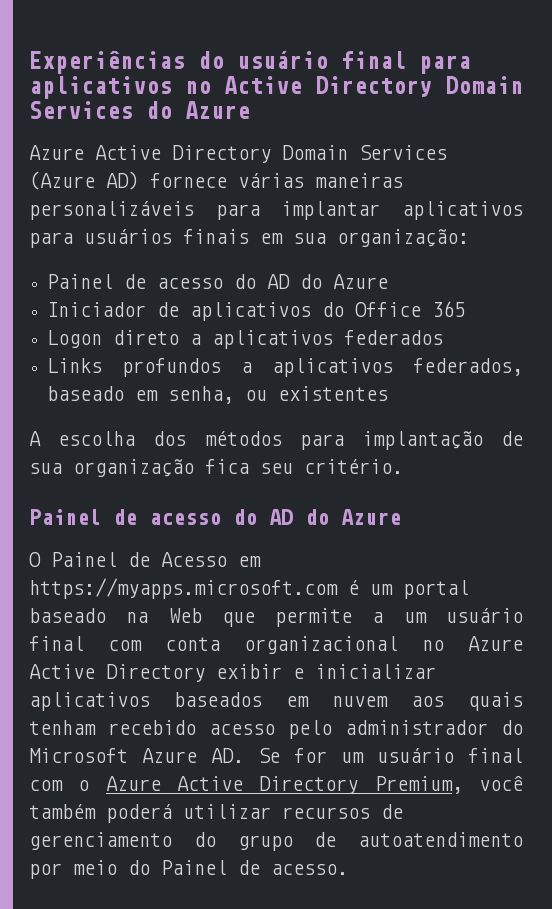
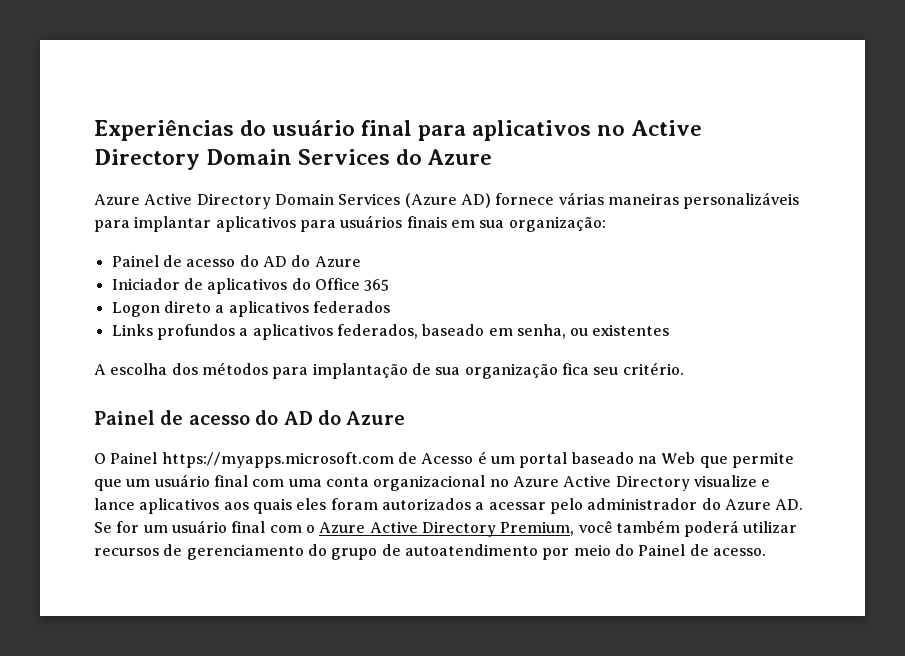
(117, 559) none -> [161,452,394,468] https://myapps.microsoft.com
[238,556,261,567] [29,578,338,599] em https://myapps.microsoft.com -> (474, 458) none
[372,608,523,623] [29,636,142,651] a um usuário final com -> [94,474,322,491] que um usuário final com uma
[216,664,436,679] [29,692,523,711] [29,720,275,735] exibir e inicializar aplicativos baseados em nuvem aos quais tenham recebido acesso -> [693,475,771,487] [94,498,546,514] visualize e lance aplicativos aos quais eles foram autorizados a acessar
[29,748,128,763] Microsoft -> (721, 504) none

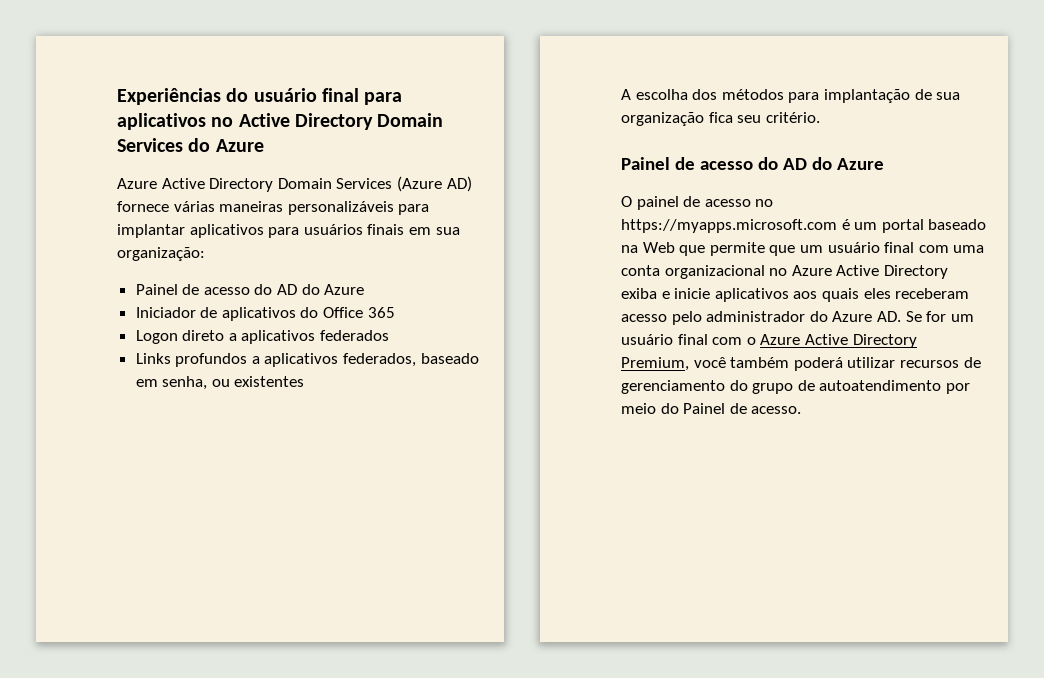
[110,452,474,468] Painel https://myapps.microsoft.com de Acesso -> [636,196,774,210] [621,219,837,233] painel de acesso no https://myapps.microsoft.com
[693,475,771,487] [94,498,135,510] visualize e lance -> [621,288,711,299] exiba e inicie
[330,498,546,510] foram autorizados a acessar -> [895,288,970,299] [621,314,667,322] receberam acesso

